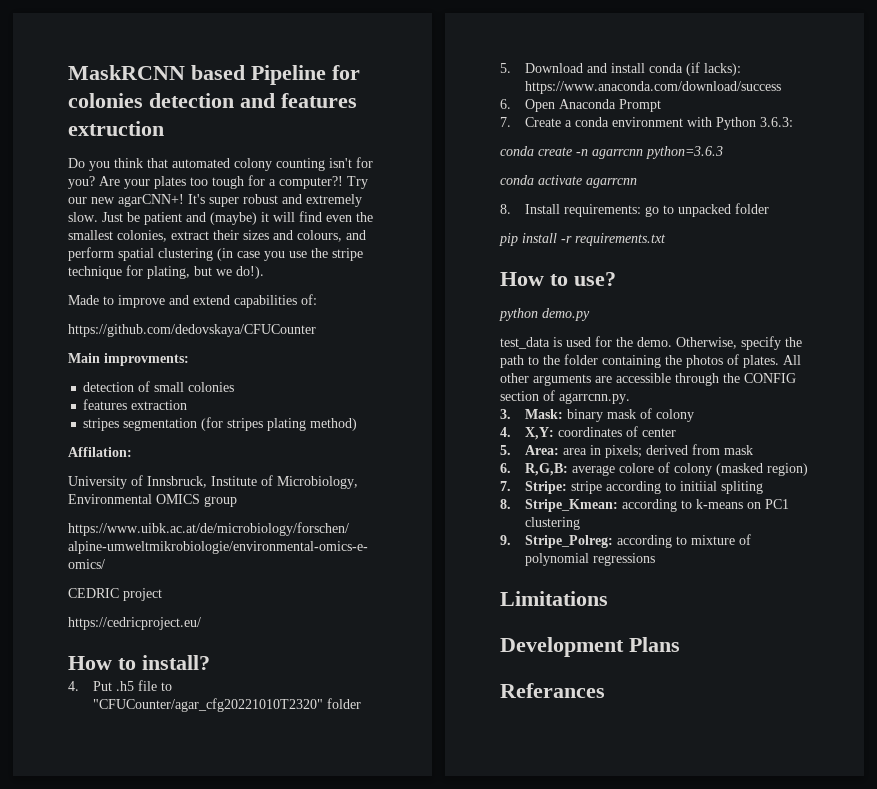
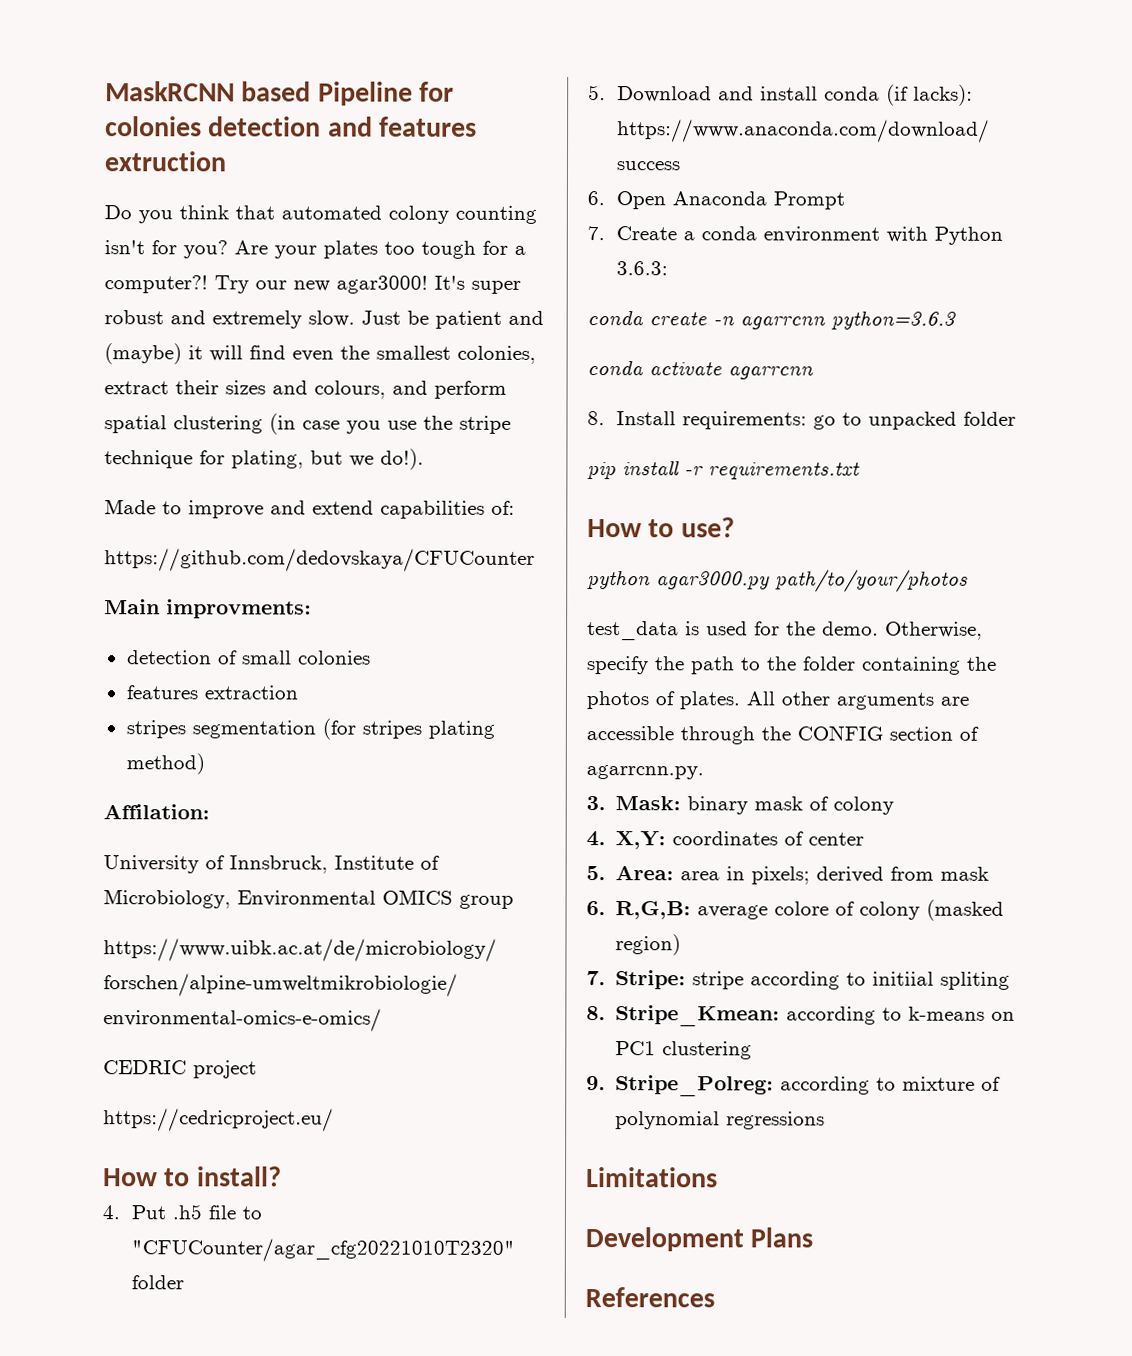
[118,194,184,207] agarCNN+! -> [336,275,428,294] agar3000!
[542,308,590,321] demo.py -> [656,569,968,593] agar3000.py path/to/your/photos
[500,683,605,698] Referances -> [585,1287,715,1308] References

